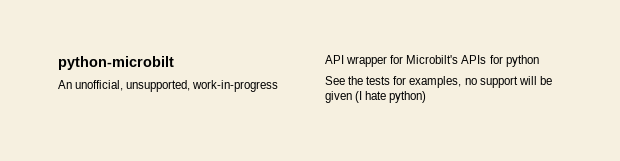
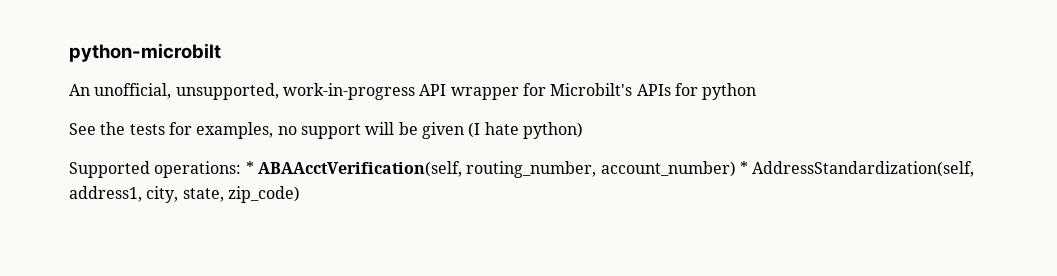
(427, 97) none -> [69,161,975,178] [69,186,300,203] // Supported operations: * ABAAcctVerification(self, routing_number, account_number) * AddressStandardization(self, address1, city, state, zip_code)

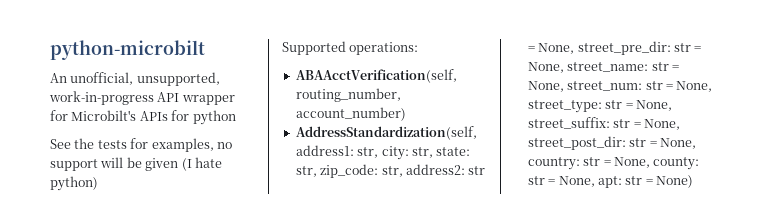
[245,161,254,174] * -> (419, 48) //
[739,161,975,177] [69,186,300,203] * AddressStandardization(self, address1, city, state, zip_code) -> [295,126,477,140] [295,145,471,160] [295,164,486,178] [527,41,702,55] [527,62,679,73] [527,81,713,92] [527,100,672,113] [527,117,680,130] [527,136,696,150] [527,157,700,170] [527,175,693,188] // AddressStandardization(self, address1: str, city: str, state: str, zip_code: str, address2: str = None, street_pre_dir: str = None, street_name: str = None, street_num: str = None, street_type: str = None, street_suffix: str = None, street_post_dir: str = None, country: str = None, county: str = None, apt: str = None)

